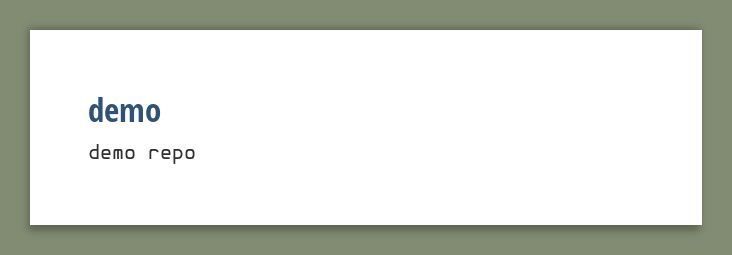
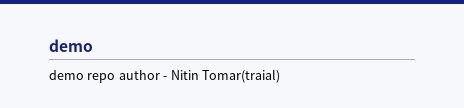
(196, 156) none -> [118,69,280,83] author - Nitin Tomar(traial)

